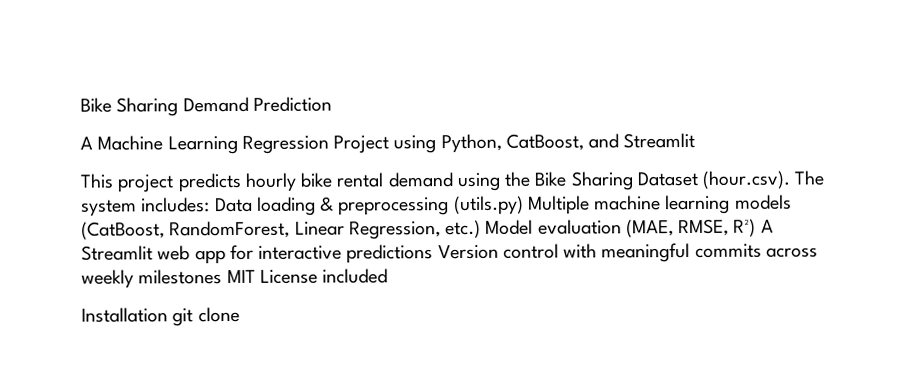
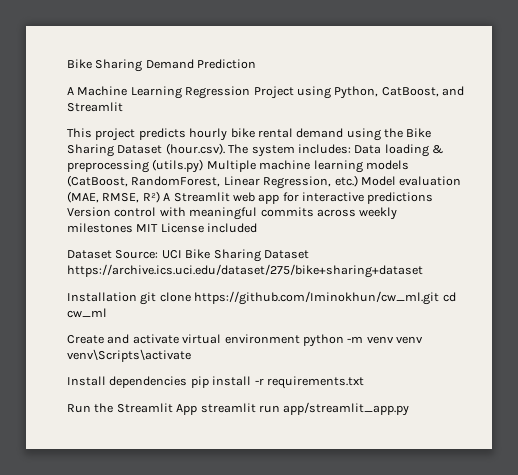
[81,306,240,327] Installation git clone -> [67,249,309,262] [67,264,423,278] [67,291,456,305] [67,308,107,318] [67,334,423,347] [67,349,191,362] [67,376,364,389] [67,402,410,416] Dataset Source: UCI Bike Sharing Dataset https://archive.ics.uci.edu/dataset/275/bike+sharing+dataset // Installation git clone https://github.com/Iminokhun/cw_ml.git cd cw_ml // Create and activate virtual environment python -m venv venv venv\Scripts\activate // Install dependencies pip install -r requirements.txt // Run the Streamlit App streamlit run app/streamlit_app.py

